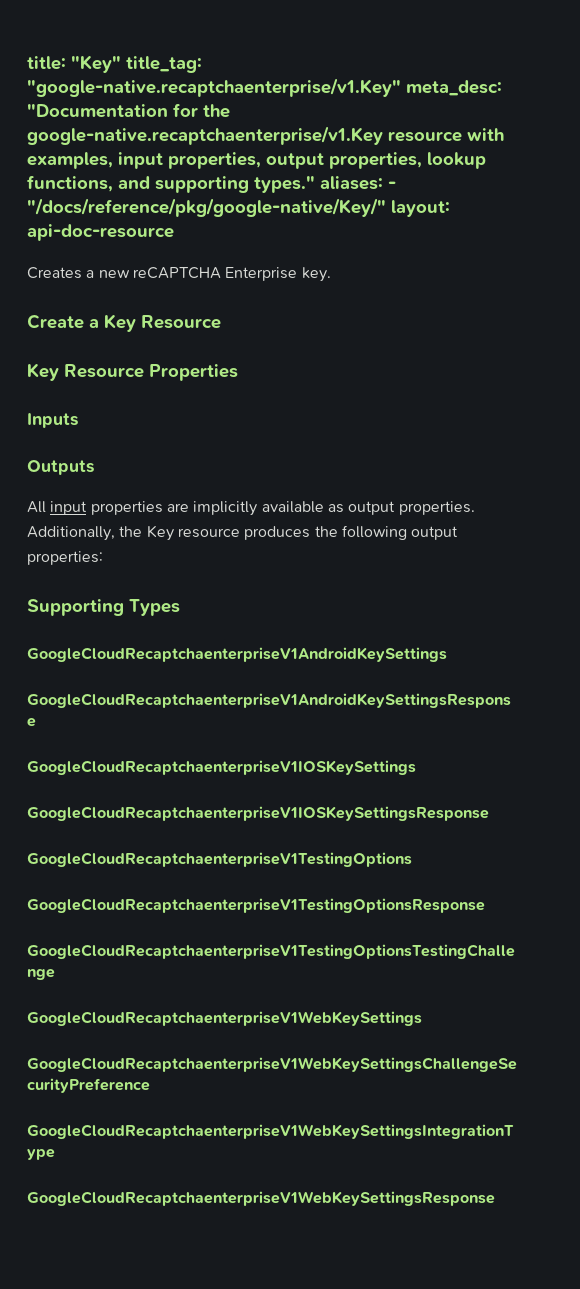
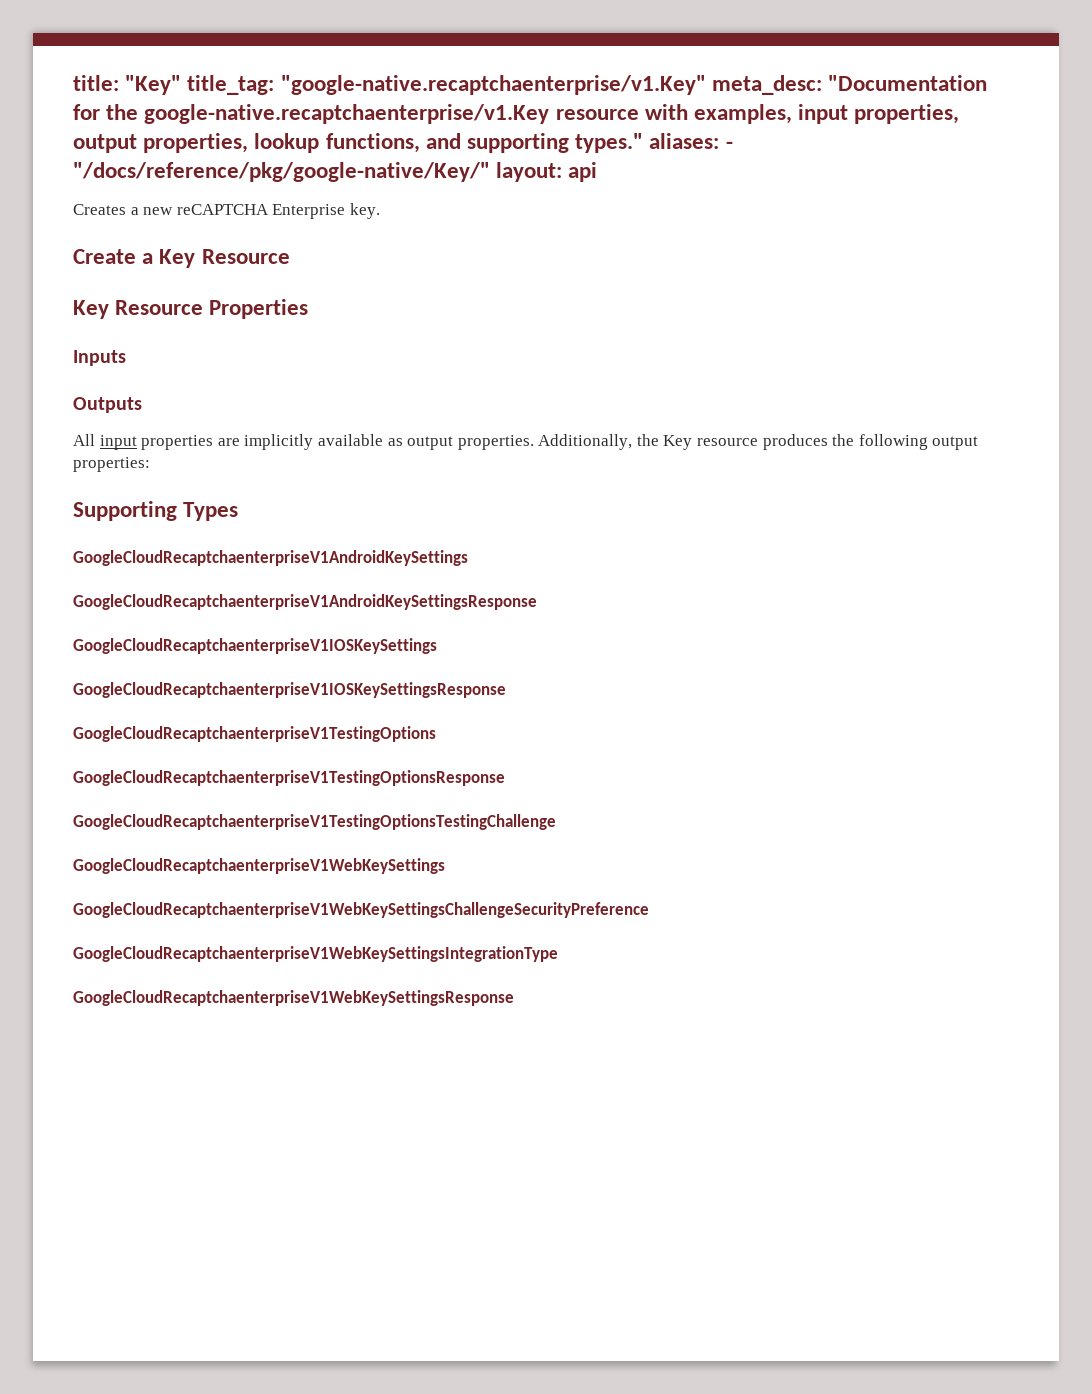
[27,224,174,241] api-doc-resource -> [568,162,598,182] api

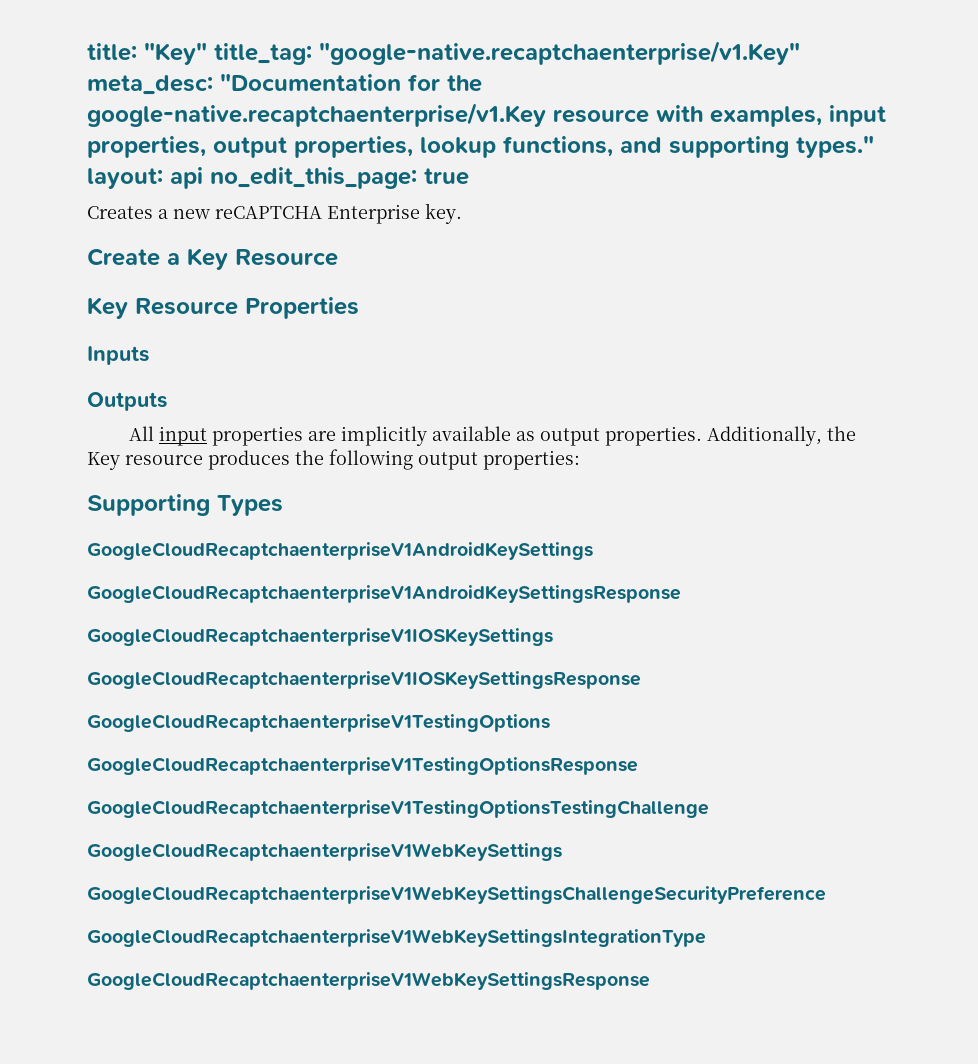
[649,133,733,149] [73,162,490,182] aliases: - "/docs/reference/pkg/google-native/Key/" -> (874, 147) none
(598, 172) none -> [210,167,469,189] no_edit_this_page: true

